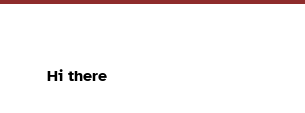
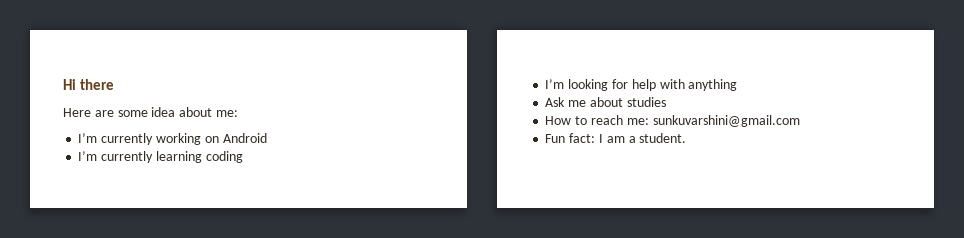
(107, 76) none -> [63,107,238,117] [78,133,267,145] [78,151,243,163] [545,79,738,91] [545,97,666,107] [545,115,800,127] [545,133,687,143] // Here are some idea about me: // I’m currently working on Android // I’m currently learning coding // I’m looking for help with anything // Ask me about studies // How to reach me: sunkuvarshini@gmail.com // Fun fact: I am a student.

